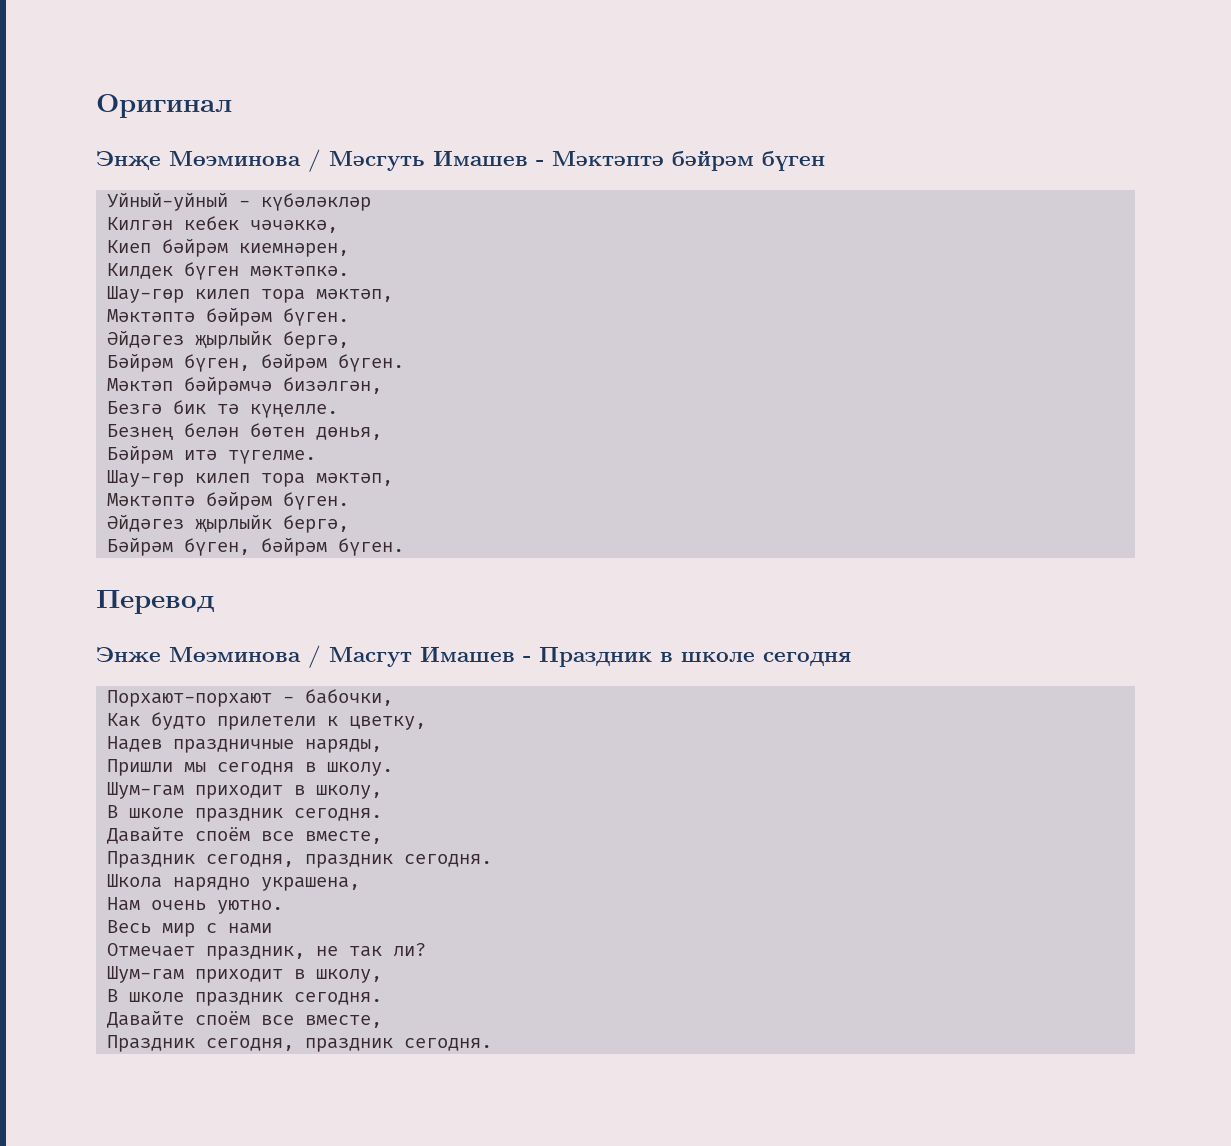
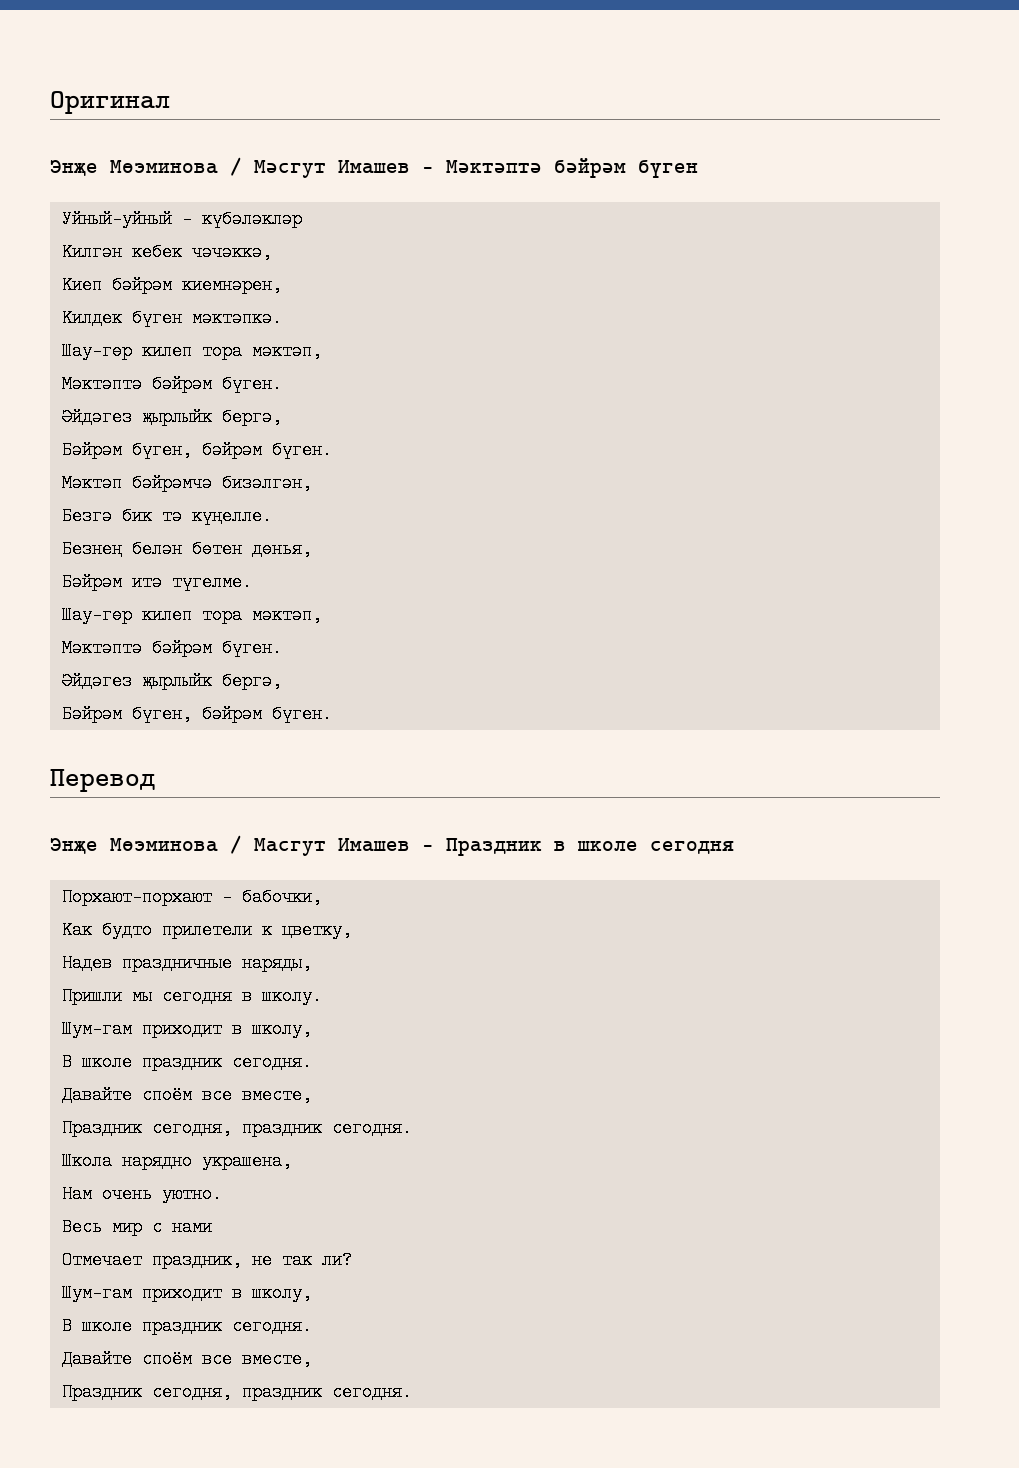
[329,151,425,171] Мәсгуть -> [254,160,326,178] Мәсгут
[96,647,161,662] Энже -> [50,838,98,854] Энҗе

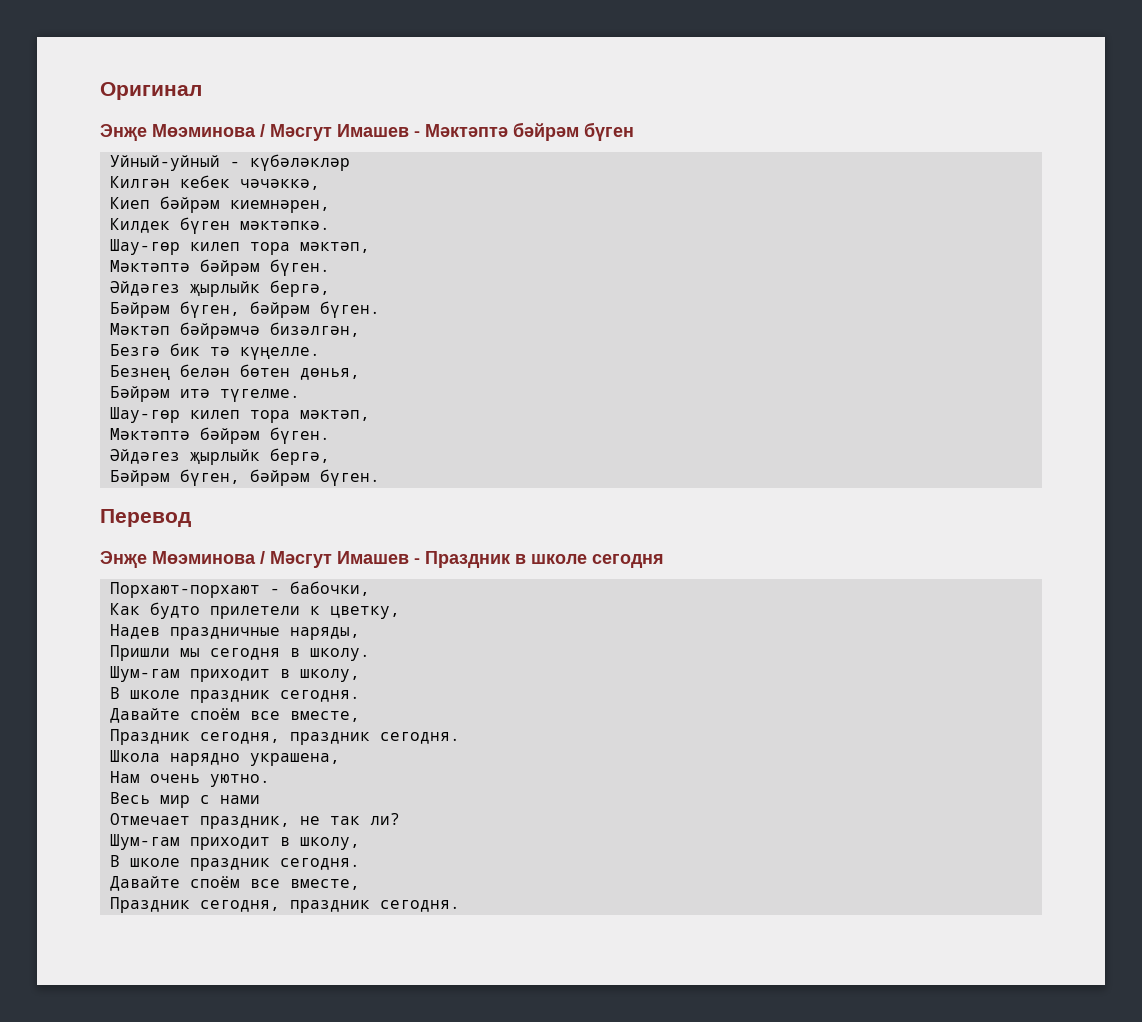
[254,838,326,856] Масгут -> [270,551,332,568] Мәсгут

